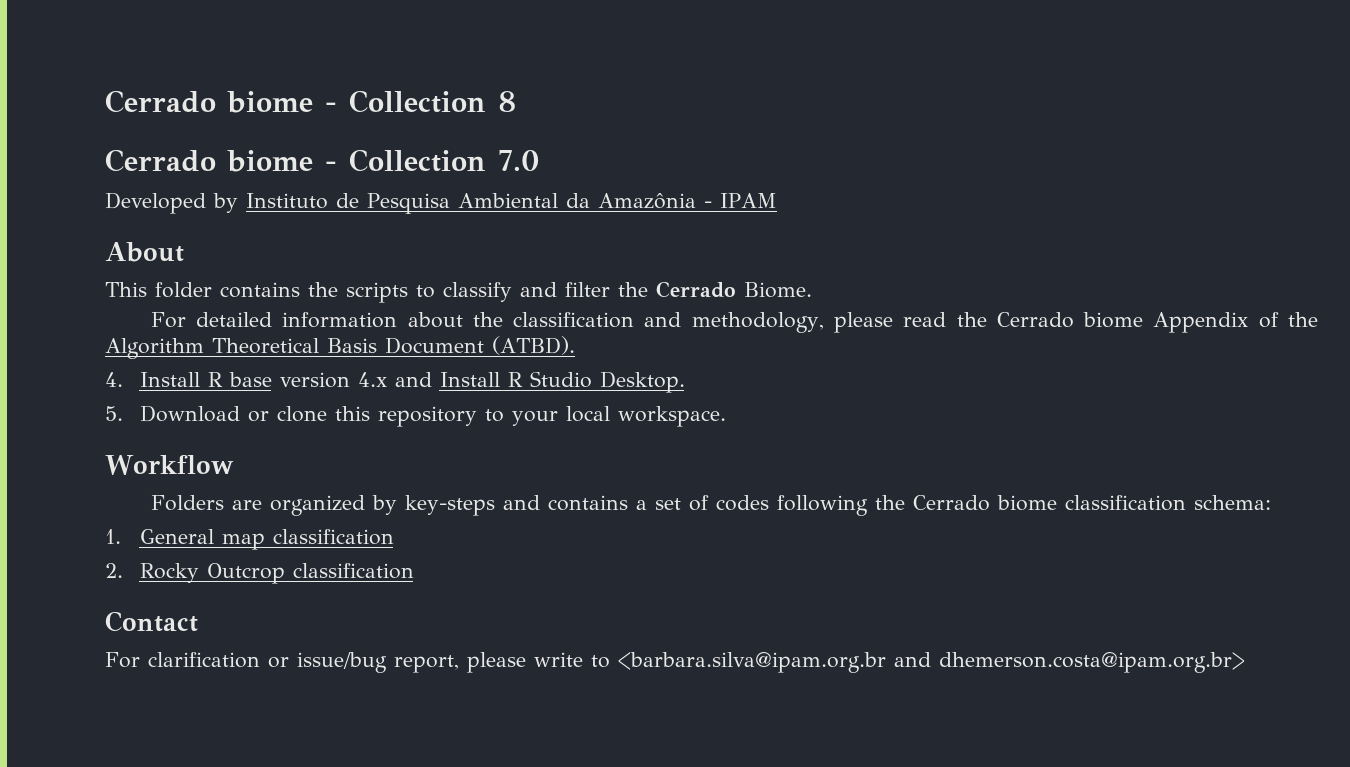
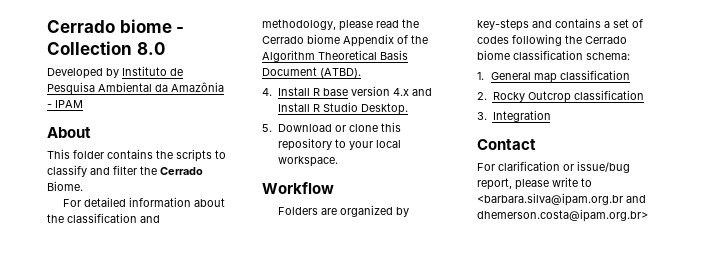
[105,90,516,113] [105,149,540,172] Cerrado biome - Collection 8 // Cerrado biome - Collection 7.0 -> [47,19,185,33] [47,41,165,55] Cerrado biome - Collection 8.0
(414, 571) none -> [477,110,551,122] // 3. Integration

